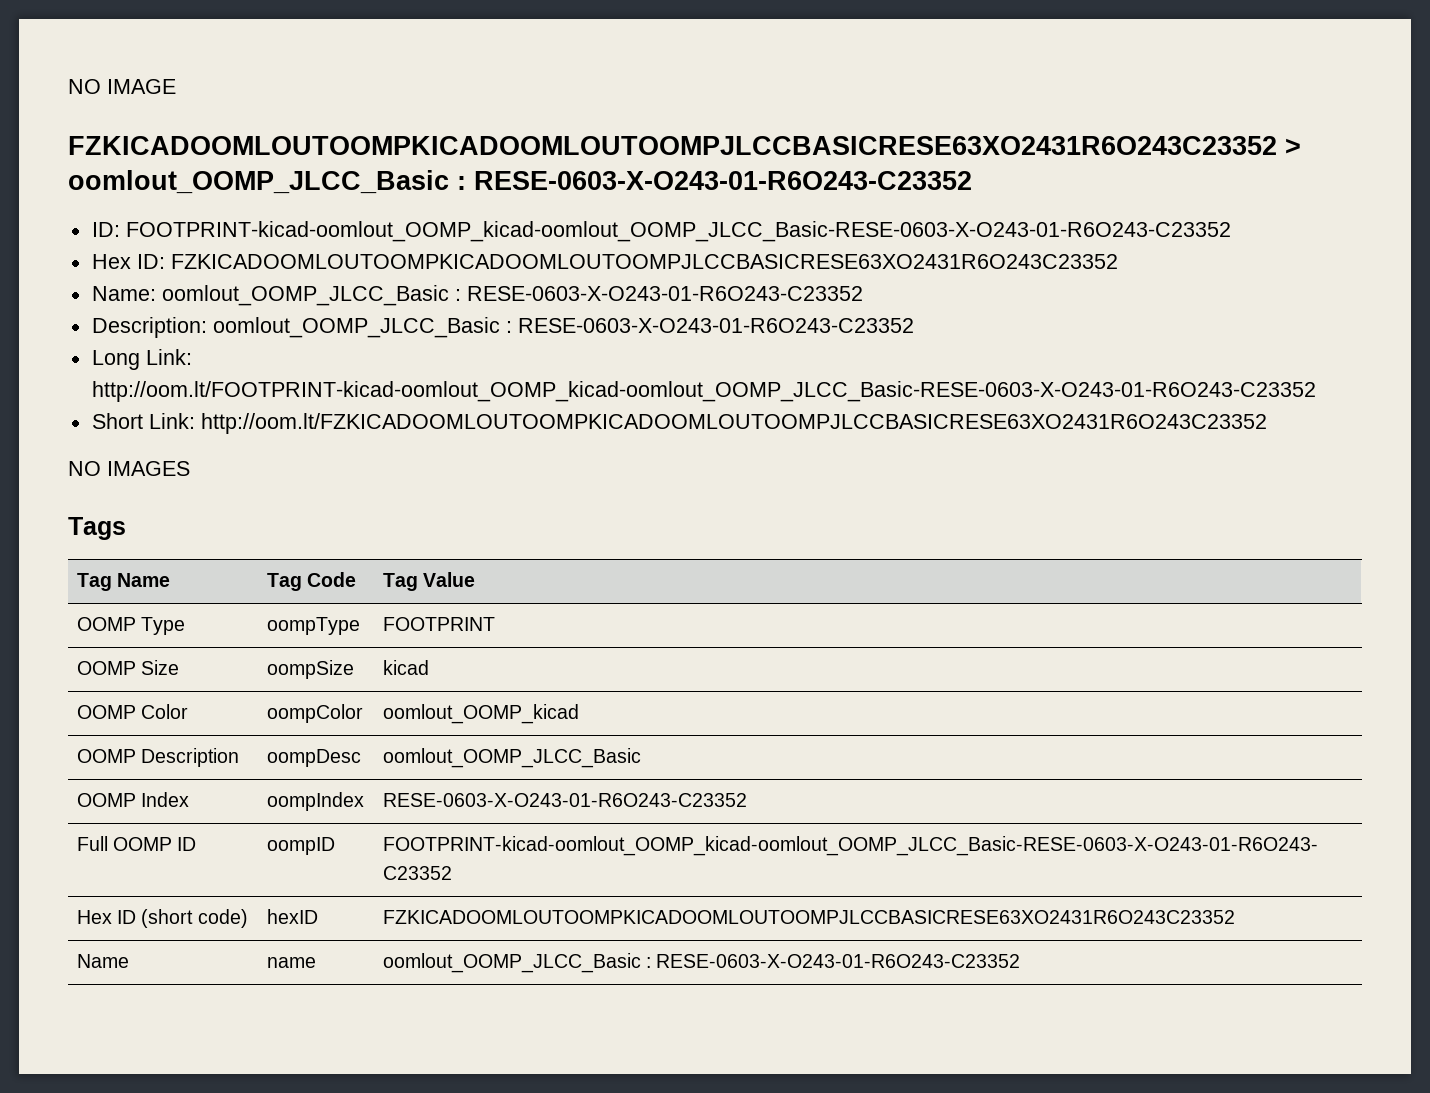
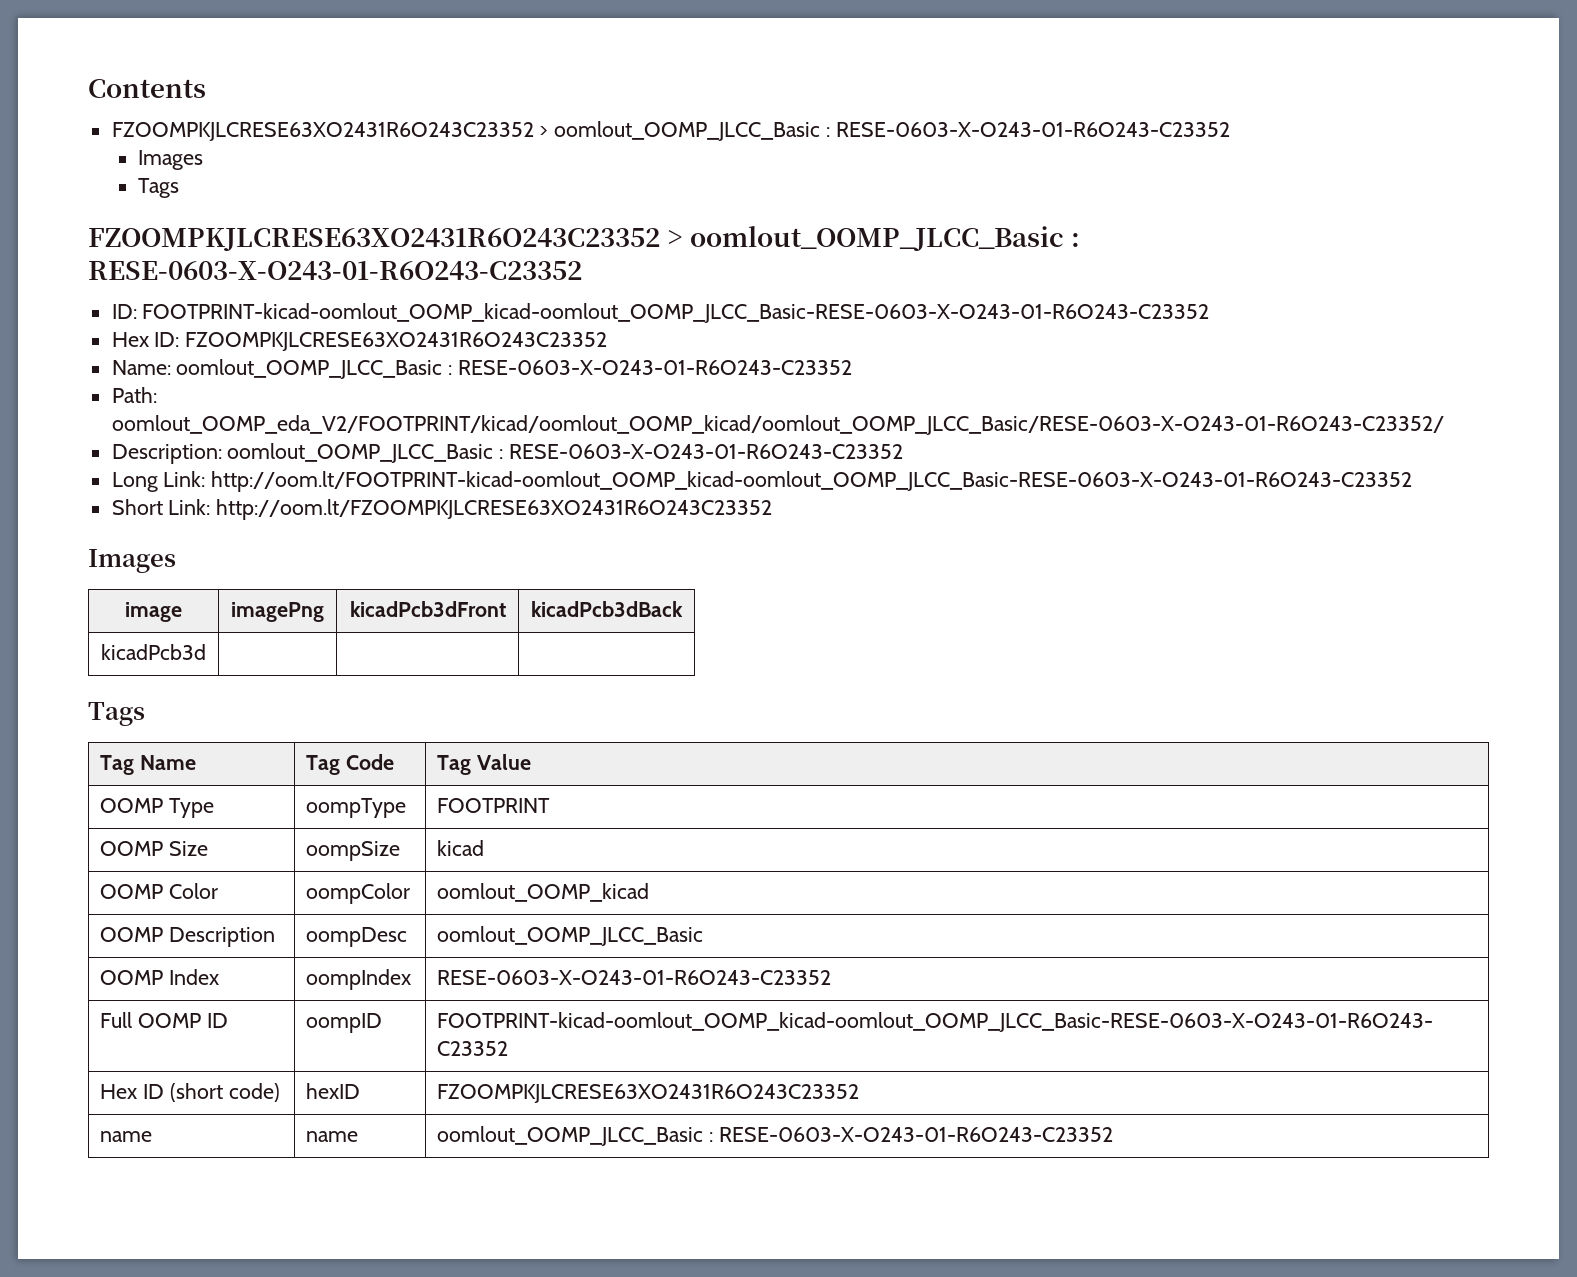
[68,79,176,94] [68,136,1277,155] NO IMAGE // FZKICADOOMLOUTOOMPKICADOOMLOUTOOMPJLCCBASICRESE63XO2431R6O243C23352 -> [88,79,206,98] [111,121,1230,141] [138,150,204,170] [138,178,180,198] [88,228,660,251] Contents // FZOOMPKJLCRESE63XO2431R6O243C23352 > oomlout_OOMP_JLCC_Basic : RESE-0603-X-O243-01-R6O243-C23352 // Images // Tags // FZOOMPKJLCRESE63XO2431R6O243C23352
[170,254,1118,269] FZKICADOOMLOUTOOMPKICADOOMLOUTOOMPJLCCBASICRESE63XO2431R6O243C23352 -> [185,332,608,351] FZOOMPKJLCRESE63XO2431R6O243C23352
(863, 293) none -> [111,387,157,403] [111,415,1444,435] // Path: oomlout_OOMP_eda_V2/FOOTPRINT/kicad/oomlout_OOMP_kicad/oomlout_OOMP_JLCC_Basic/RESE-0603-X-O243-01-R6O243-C23352/
[200,413,1267,434] [68,461,190,476] http://oom.lt/FZKICADOOMLOUTOOMPKICADOOMLOUTOOMPJLCCBASICRESE63XO2431R6O243C23352 // NO IMAGES -> [216,499,773,520] [88,549,176,573] [125,602,182,622] [231,602,324,622] [349,601,506,617] [531,601,683,617] [101,644,206,660] http://oom.lt/FZOOMPKJLCRESE63XO2431R6O243C23352 // Images // image | imagePng | kicadPcb3dFront | kicadPcb3dBack // kicadPcb3d | | |
[382,910,1235,924] [76,954,129,968] FZKICADOOMLOUTOOMPKICADOOMLOUTOOMPJLCCBASICRESE63XO2431R6O243C23352 // Name -> [437,1084,860,1103] [100,1131,153,1142] FZOOMPKJLCRESE63XO2431R6O243C23352 // name

